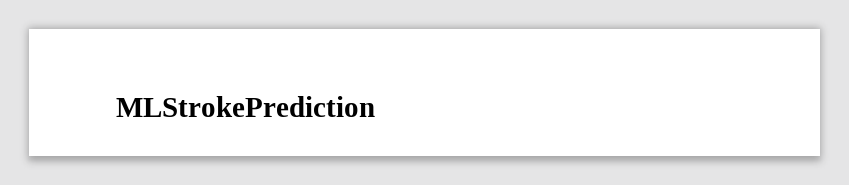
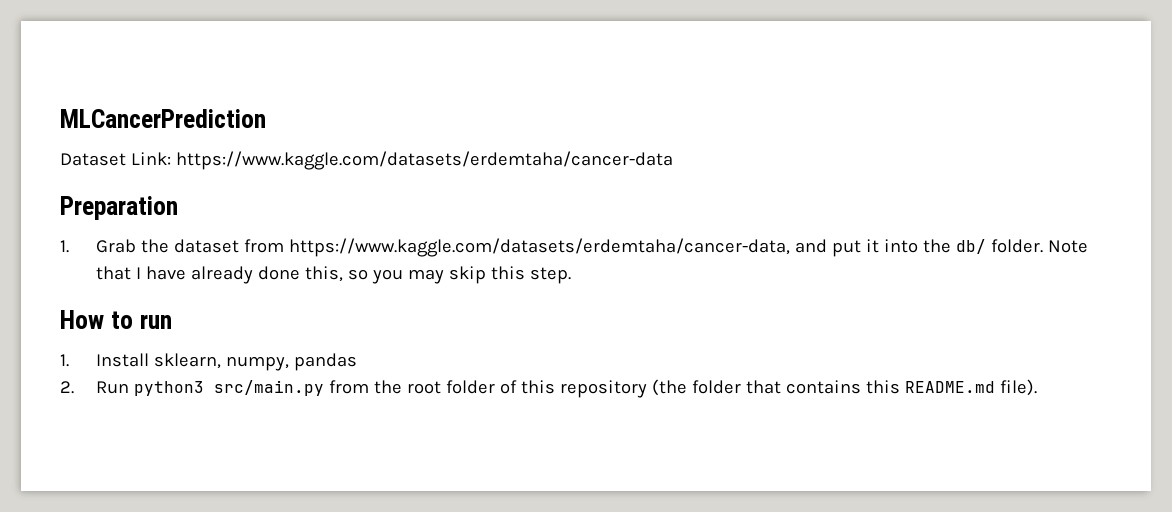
[116,96,375,117] MLStrokePrediction -> [60,109,266,128] [60,151,673,170] [60,196,178,220] [60,238,1088,257] [95,266,571,284] [60,310,172,329] [60,353,357,371] [60,379,1037,398] MLCancerPrediction // Dataset Link: https://www.kaggle.com/datasets/erdemtaha/cancer-data // Preparation // 1. Grab the dataset from https://www.kaggle.com/datasets/erdemtaha/cancer-data, and put it into the db/ folder. Note that I have already done this, so you may skip this step. // How to run // 1. Install sklearn, numpy, pandas // 2. Run python3 src/main.py from the root folder of this repository (the folder that contains this README.md file).

